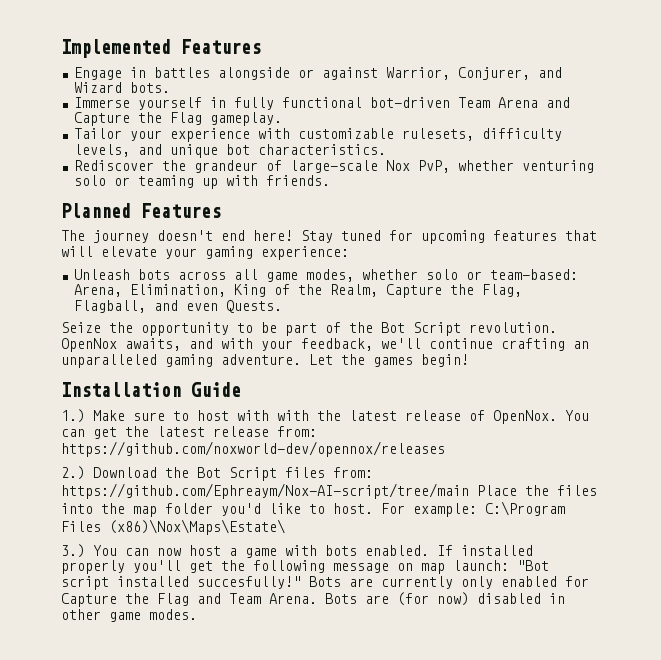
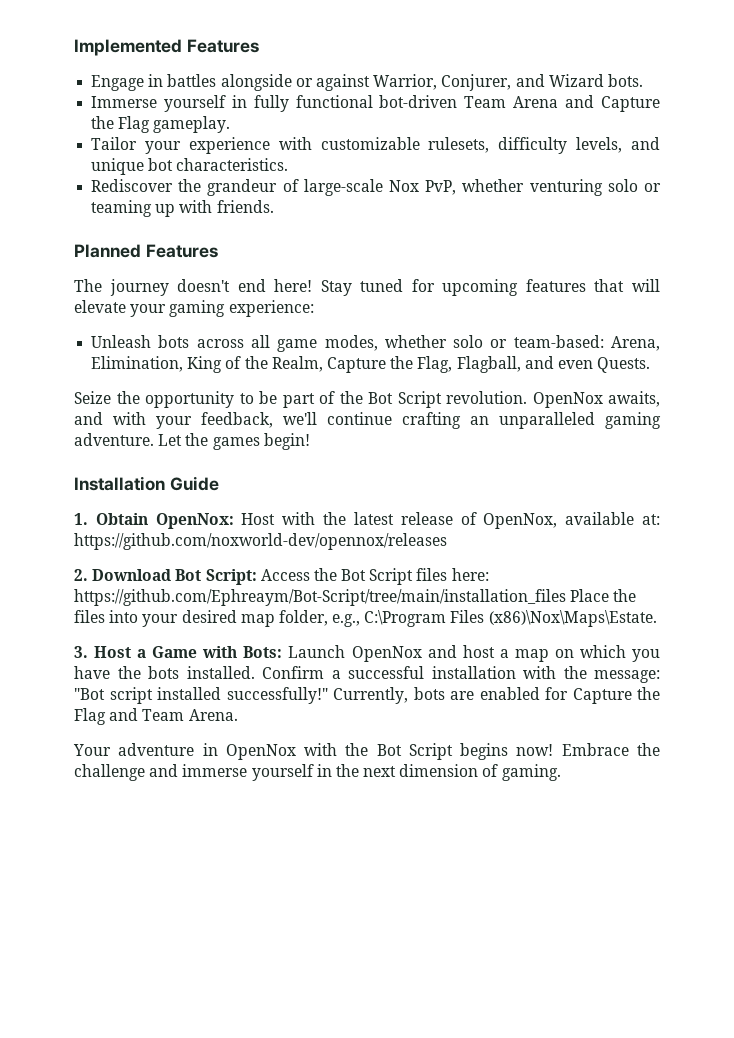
[61,409,269,423] 1.) Make sure to host with -> [74,513,276,529] 1. Obtain OpenNox: Host
[493,410,589,424] [61,426,317,439] [61,441,445,457] [61,466,157,480] OpenNox. You can get the latest release from: https://github.com/noxworld-dev/opennox/releases // 2.) Download -> [483,512,660,529] [74,533,447,550] [74,569,310,585] OpenNox, available at: https://github.com/noxworld-dev/opennox/releases // 2. Download Bot Script: Access
[333,467,373,478] [61,483,469,499] from: https://github.com/Ephreaym/Nox-AI-script/tree/main -> [451,568,489,581] [74,589,566,606] here: https://github.com/Ephreaym/Bot-Script/tree/main/installation_files
[101,501,565,517] [61,519,285,535] [61,544,533,558] [61,560,549,574] [61,576,493,590] the map folder you'd like to host. For example: C:\Program Files (x86)\Nox\Maps\Estate\ // 3.) You can now host a game with bots enabled. If installed properly you'll get the following message on map launch: "Bot script installed succesfully!" Bots are currently only -> [142,610,657,627] [74,645,660,662] [74,666,660,683] [74,687,474,704] your desired map folder, e.g., C:\Program Files (x86)\Nox\Maps\Estate. // 3. Host a Game with Bots: Launch OpenNox and host a map on which you have the bots installed. Confirm a successful installation with the message: "Bot script installed successfully!" Currently, bots are
[325,592,565,606] [61,609,197,622] Bots are (for now) disabled in other game modes. -> [73,743,660,760] [74,764,561,781] // Your adventure in OpenNox with the Bot Script begins now! Embrace the challenge and immerse yourself in the next dimension of gaming.

